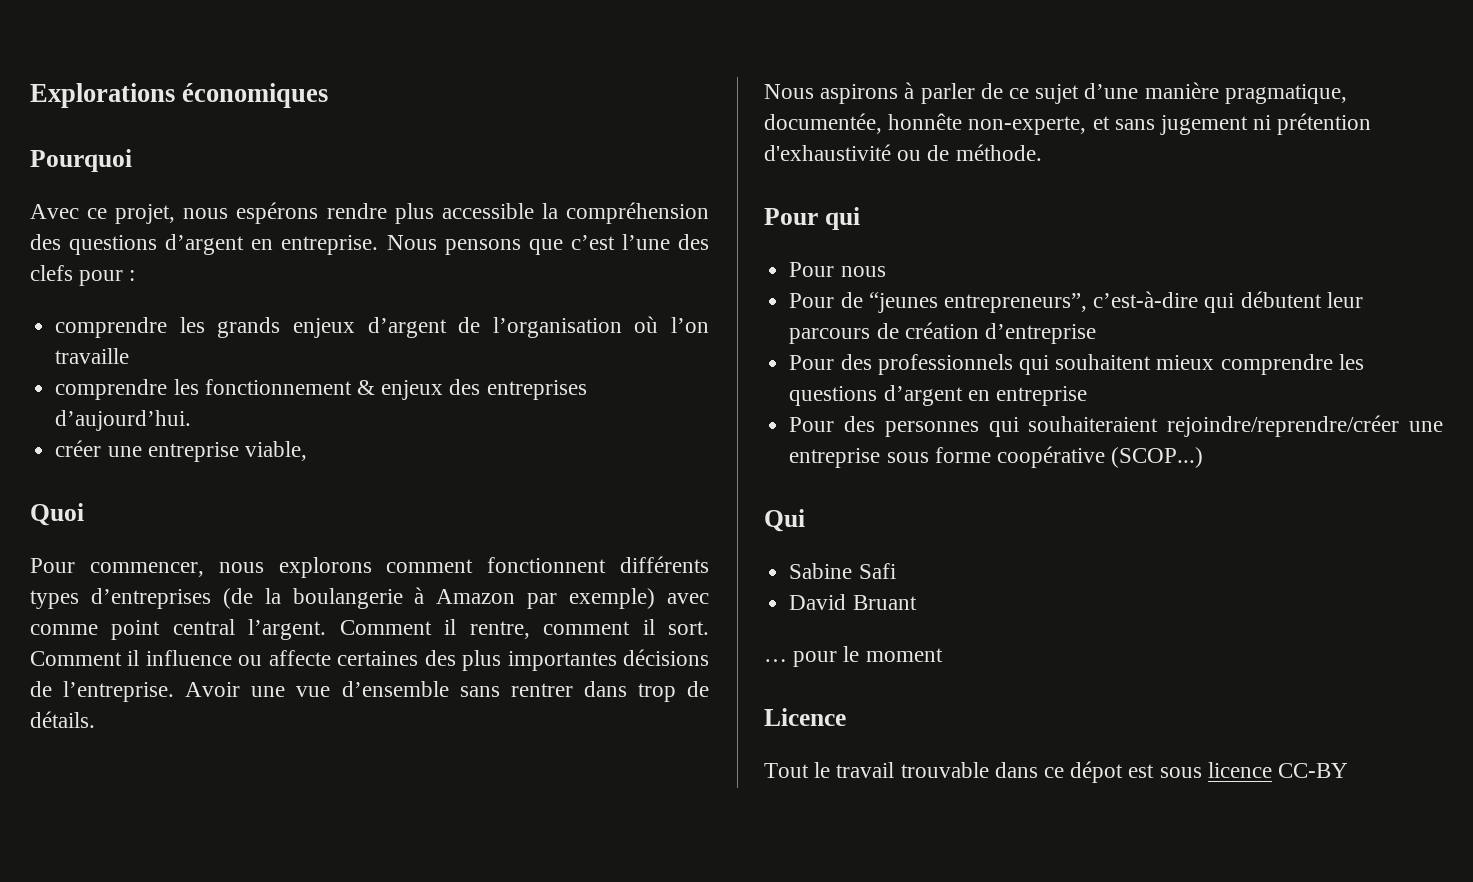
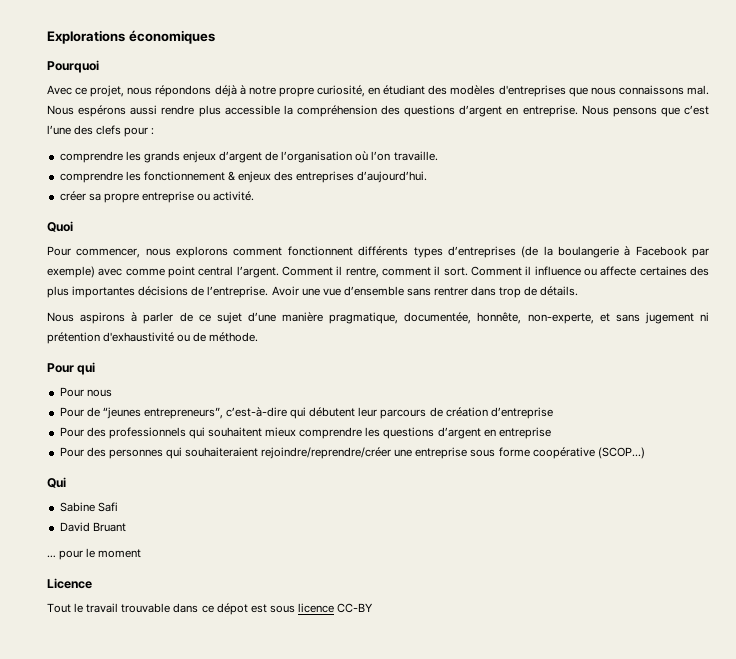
[236,202,319,224] espérons -> [155,85,709,97] [47,105,158,117] répondons déjà à notre propre curiosité, en étudiant des modèles d'entreprises que nous connaissons mal. Nous espérons aussi
[55,348,130,364] travaille -> [393,151,438,161] travaille.
[107,441,307,462] une entreprise viable, -> [88,191,255,203] sa propre entreprise ou activité.
[436,589,516,604] Amazon -> [635,246,687,256] Facebook
[888,113,963,130] honnête -> [477,312,522,324] honnête,

